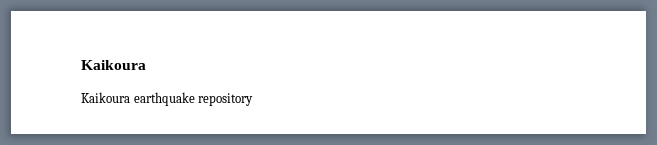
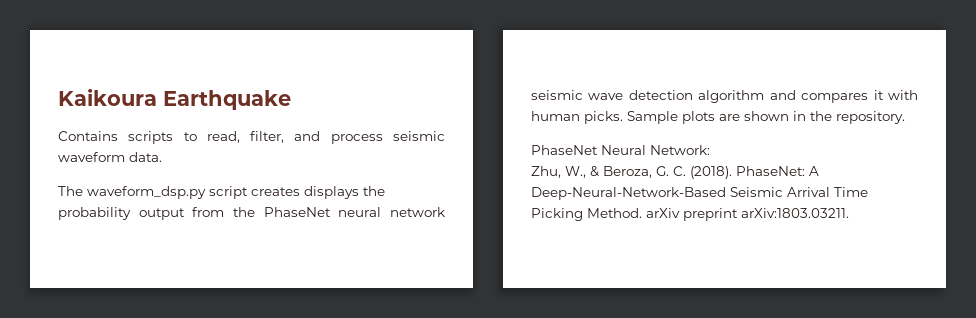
[81,60,146,70] [81,92,254,106] Kaikoura // Kaikoura earthquake repository -> [58,89,291,110] [58,131,445,144] [58,152,162,162] [58,186,385,199] [58,207,445,220] [531,90,918,103] [531,111,905,124] [531,145,710,155] [531,166,819,179] [531,187,868,200] [531,208,849,221] Kaikoura Earthquake // Contains scripts to read, filter, and process seismic waveform data. // The waveform_dsp.py script creates displays the probability output from the PhaseNet neural network seismic wave detection algorithm and compares it with human picks. Sample plots are shown in the repository. // PhaseNet Neural Network: // Zhu, W., & Beroza, G. C. (2018). PhaseNet: A Deep-Neural-Network-Based Seismic Arrival Time Picking Method. arXiv preprint arXiv:1803.03211.

